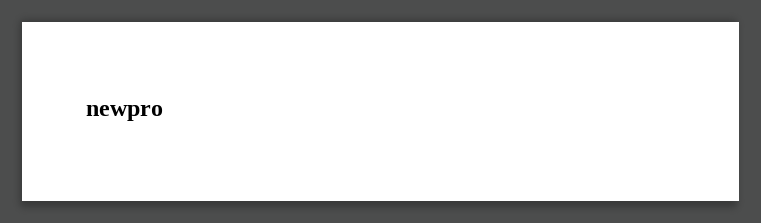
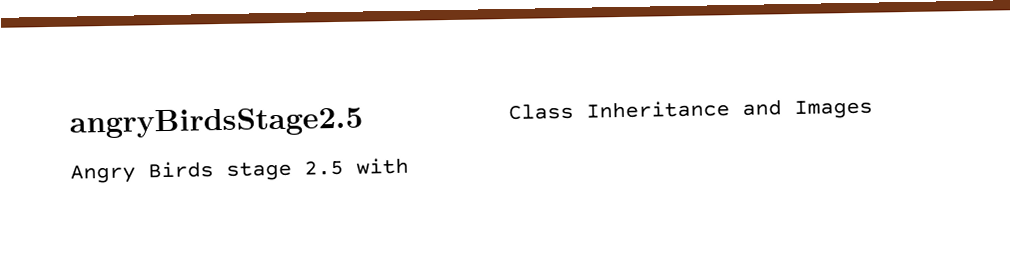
[86,105,163,121] newpro -> [69,106,363,139] [70,157,409,184] [508,99,873,120] angryBirdsStage2.5 // Angry Birds stage 2.5 with Class Inheritance and Images

